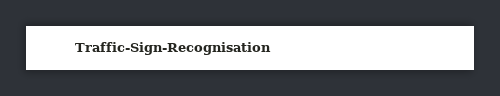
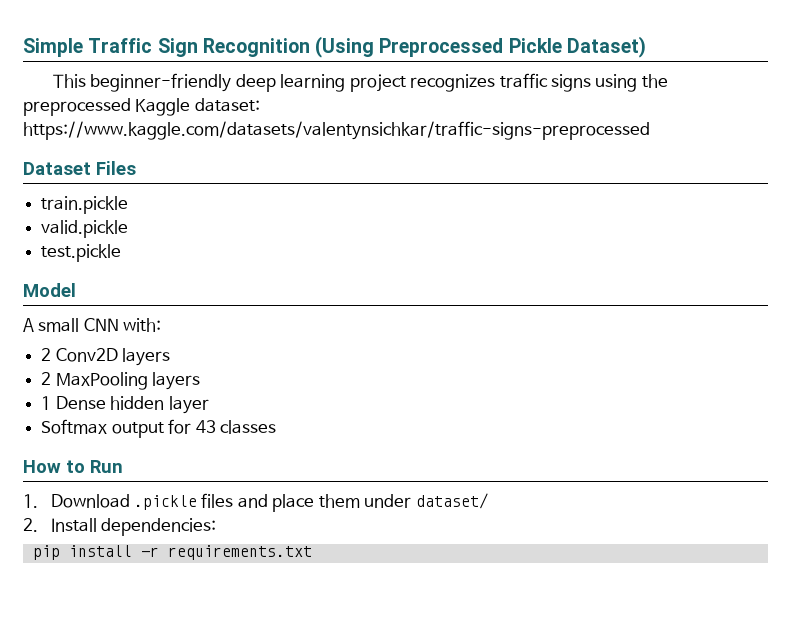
[75,42,271,55] Traffic-Sign-Recognisation -> [23,36,646,58] [52,73,668,92] [23,98,260,116] [23,121,650,140] [23,161,136,175] [41,196,129,214] [41,220,129,238] [41,244,122,262] [23,283,76,297] [23,318,162,332] [41,348,171,366] [41,372,201,390] [41,396,209,414] [41,419,276,438] [23,460,123,473] [23,493,488,512] [23,518,216,536] [32,545,312,560] Simple Traffic Sign Recognition (Using Preprocessed Pickle Dataset) // This beginner-friendly deep learning project recognizes traffic signs using the preprocessed Kaggle dataset: https://www.kaggle.com/datasets/valentynsichkar/traffic-signs-preprocessed // Dataset Files // train.pickle // valid.pickle // test.pickle // Model // A small CNN with: // 2 Conv2D layers // 2 MaxPooling layers // 1 Dense hidden layer // Softmax output for 43 classes // How to Run // 1. Download .pickle files and place them under dataset/ // 2. Install dependencies: // pip install -r requirements.txt

